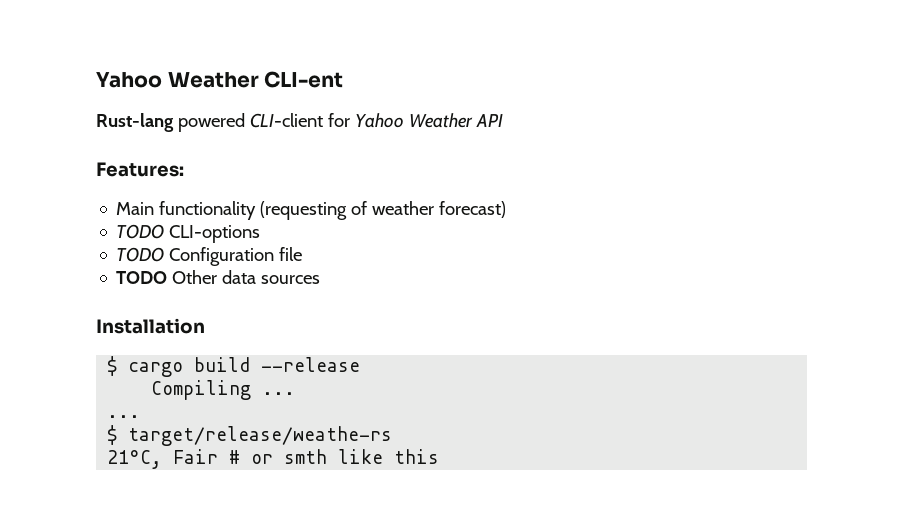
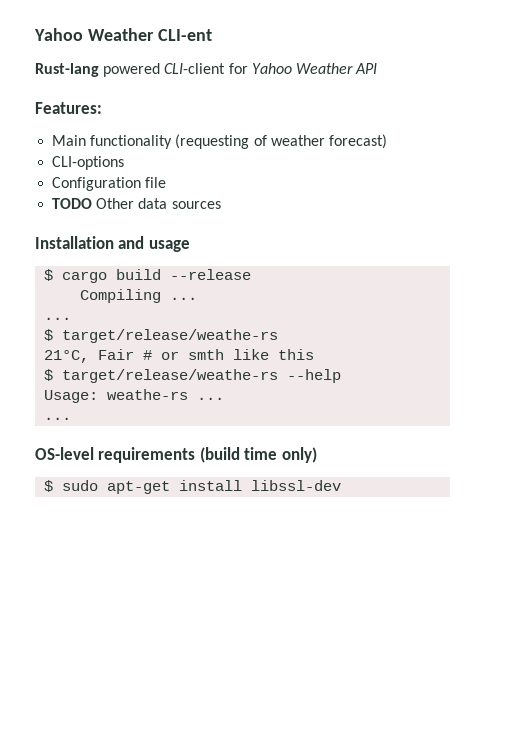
[116,224,165,239] TODO -> (387, 141) none
[116,247,165,262] TODO -> (125, 163) none
(205, 326) none -> [118,236,190,252] and usage
(440, 456) none -> [44,369,342,383] [44,389,225,403] [44,417,72,420] [35,447,317,463] [44,480,342,494] // $ target/release/weathe-rs --help // Usage: weathe-rs ... // ... // OS-level requirements (build time only) // $ sudo apt-get install libssl-dev

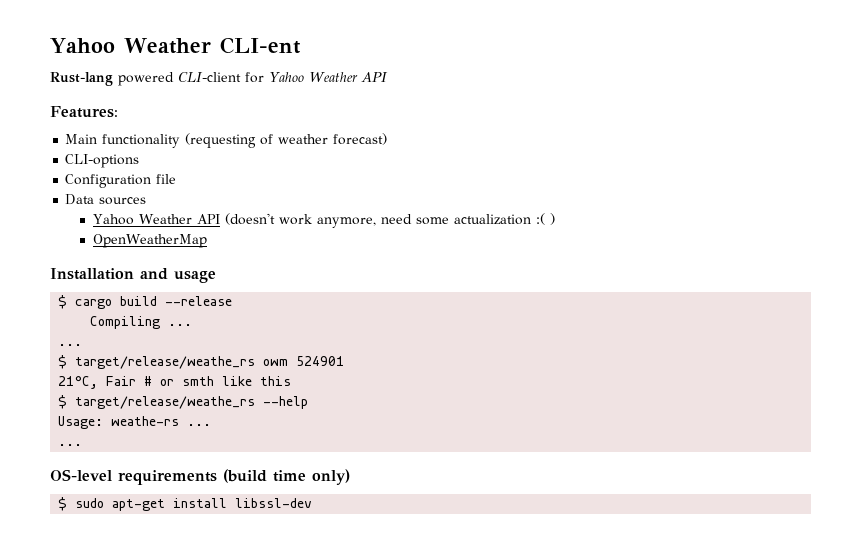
[52,198,221,209] TODO Other data sources -> [65,194,147,205] [93,213,556,228] [93,234,208,248] Data sources // Yahoo Weather API (doesn't work anymore, need some actualization :( ) // OpenWeatherMap
[62,329,279,343] target/release/weathe-rs -> [75,356,345,369] target/release/weathe_rs owm 524901
[62,369,279,383] target/release/weathe-rs -> [75,396,256,409] target/release/weathe_rs

